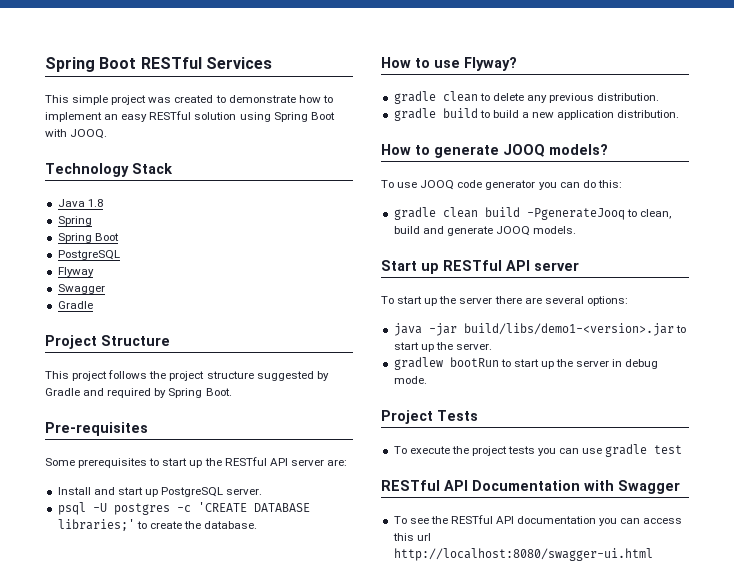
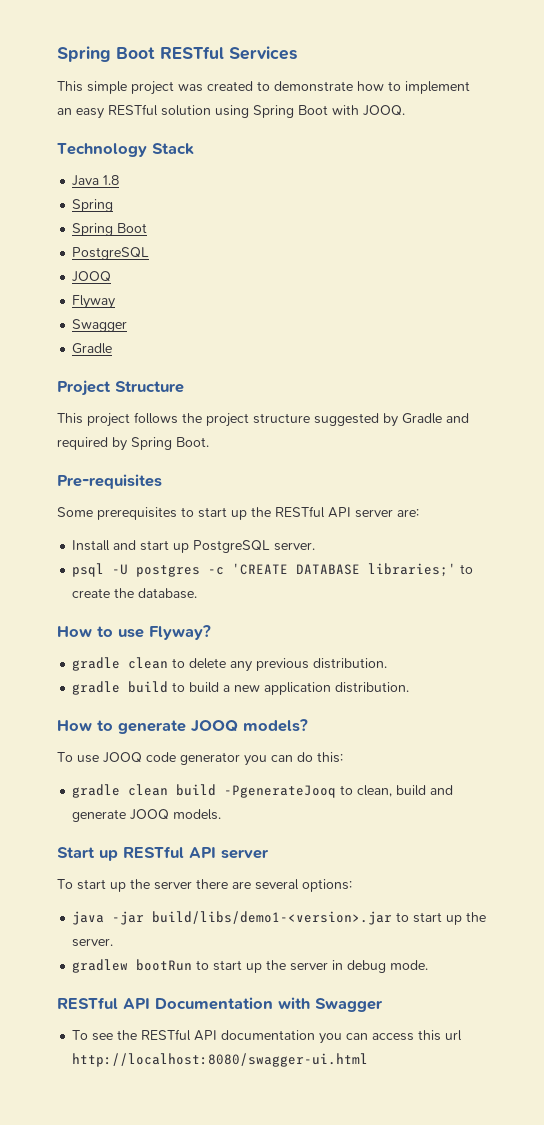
(120, 255) none -> [72,271,112,282] // JOOQ
[381,410,478,424] [393,444,683,457] // Project Tests // To execute the project tests you can use gradle test -> (429, 965) none

